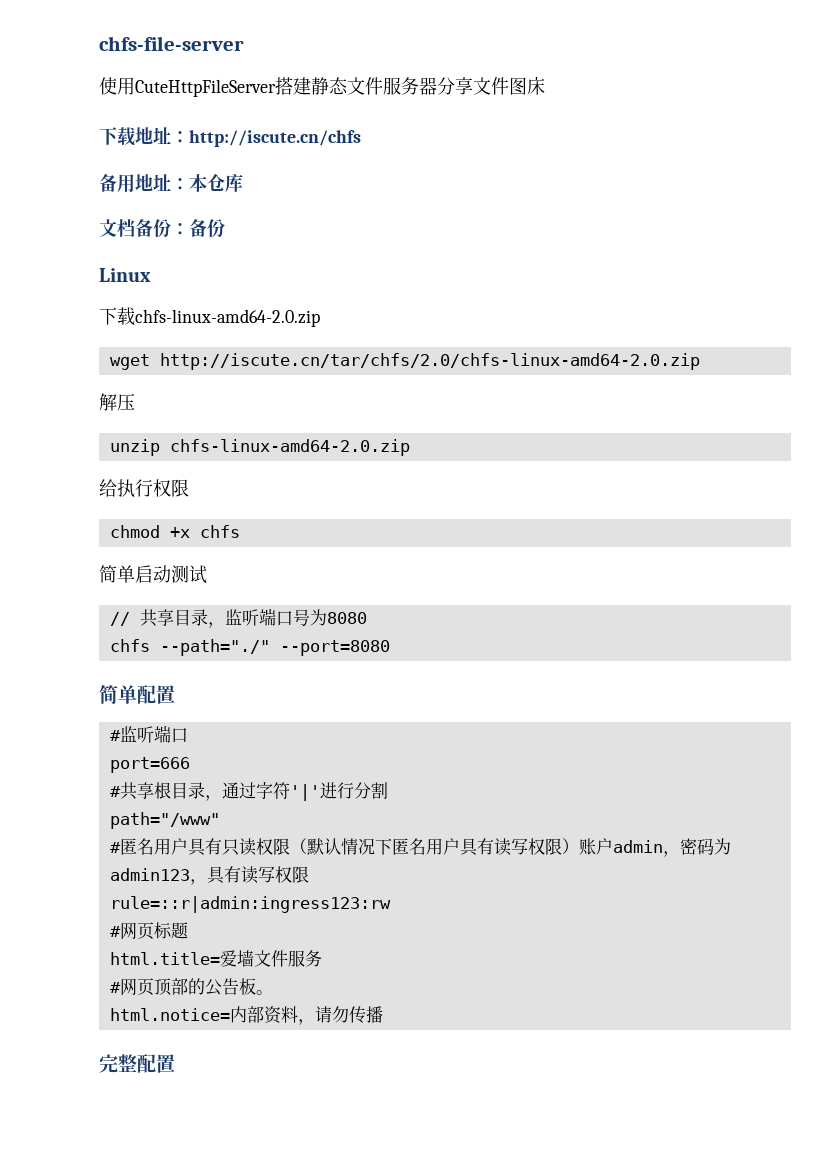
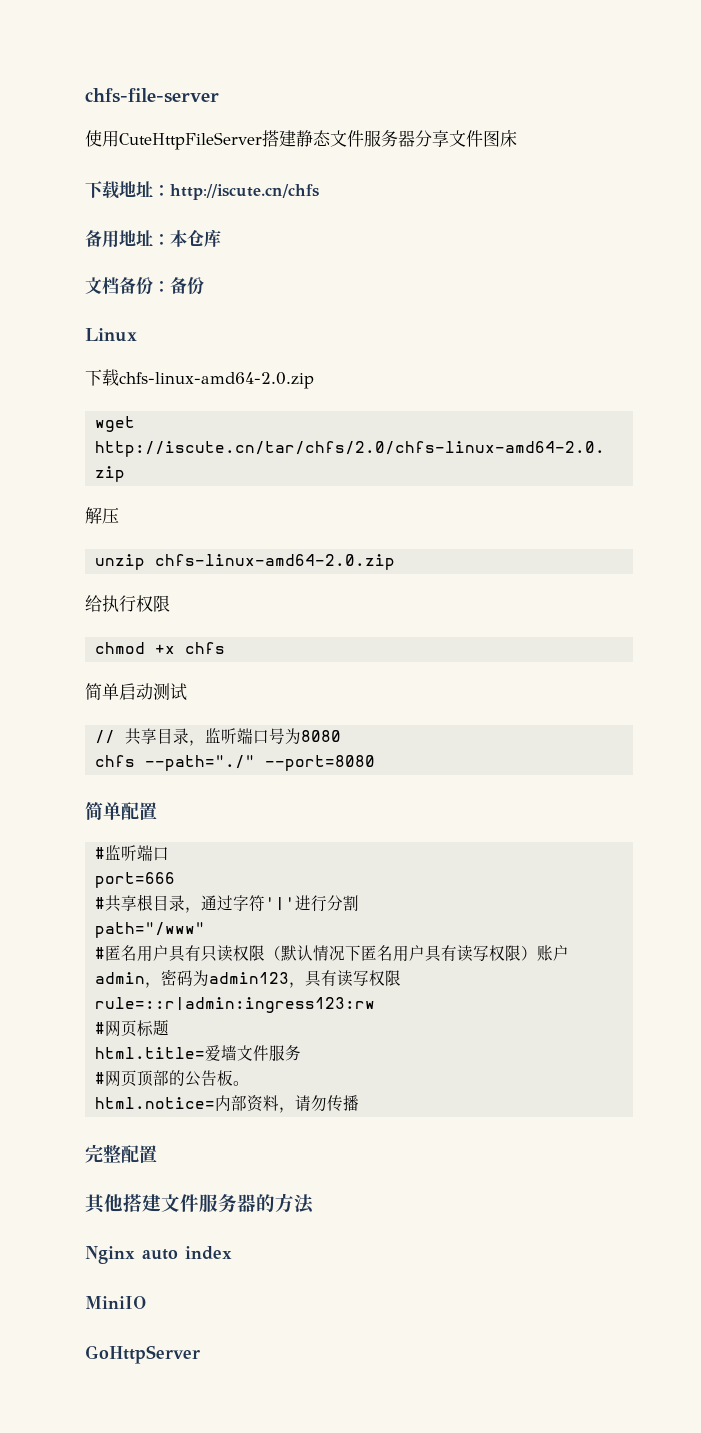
(175, 1063) none -> [85,1193,314,1214] [85,1246,232,1264] [85,1296,146,1309] [85,1345,200,1364] // 其他搭建文件服务器的方法 // Nginx auto index // MiniIO // GoHttpServer

